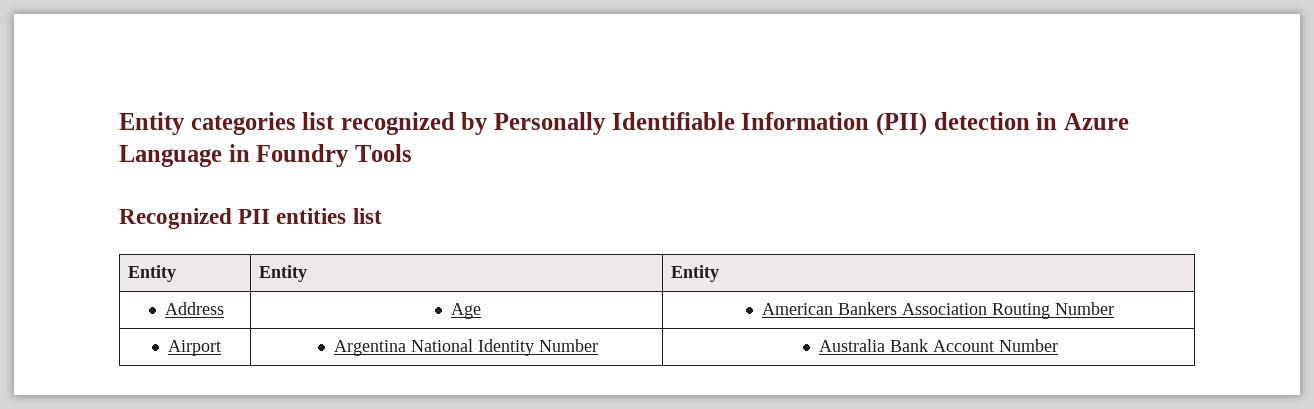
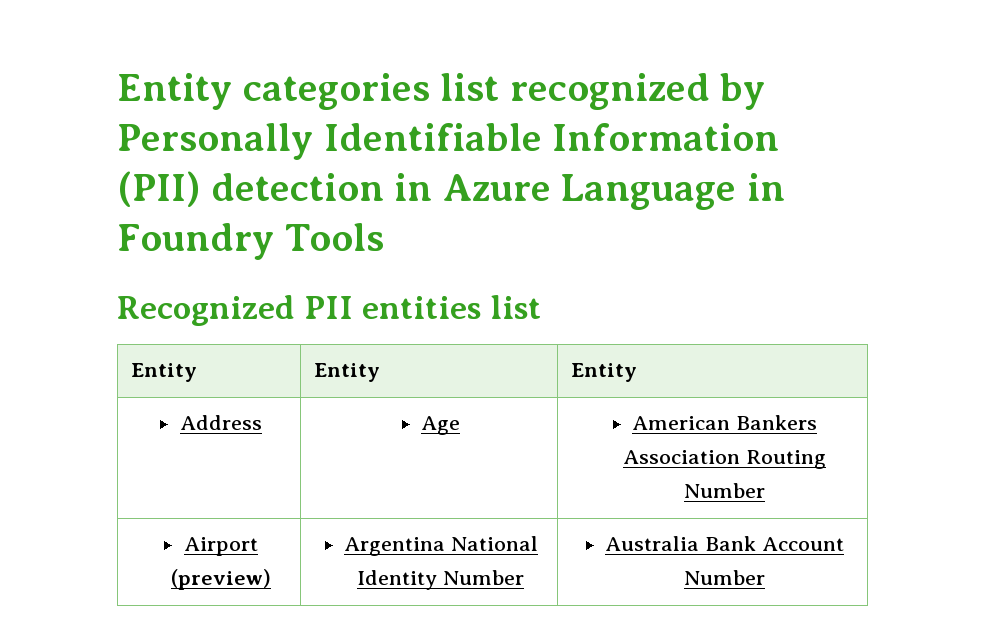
(222, 348) none -> [170,569,271,590] (preview)

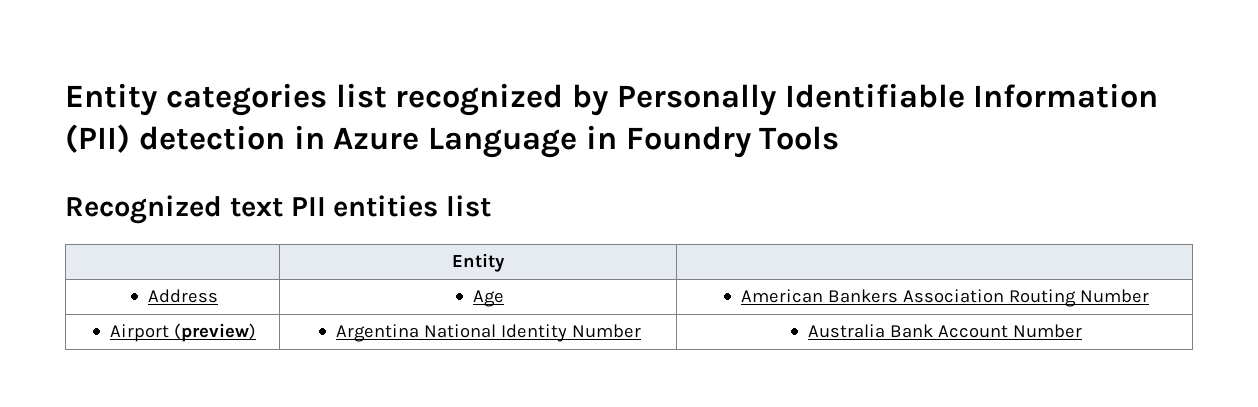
(295, 310) none -> [229,198,283,217] text
[131,363,198,382] [314,363,381,382] [571,363,638,382] Entity | Entity | Entity -> [452,253,505,272] | Entity |

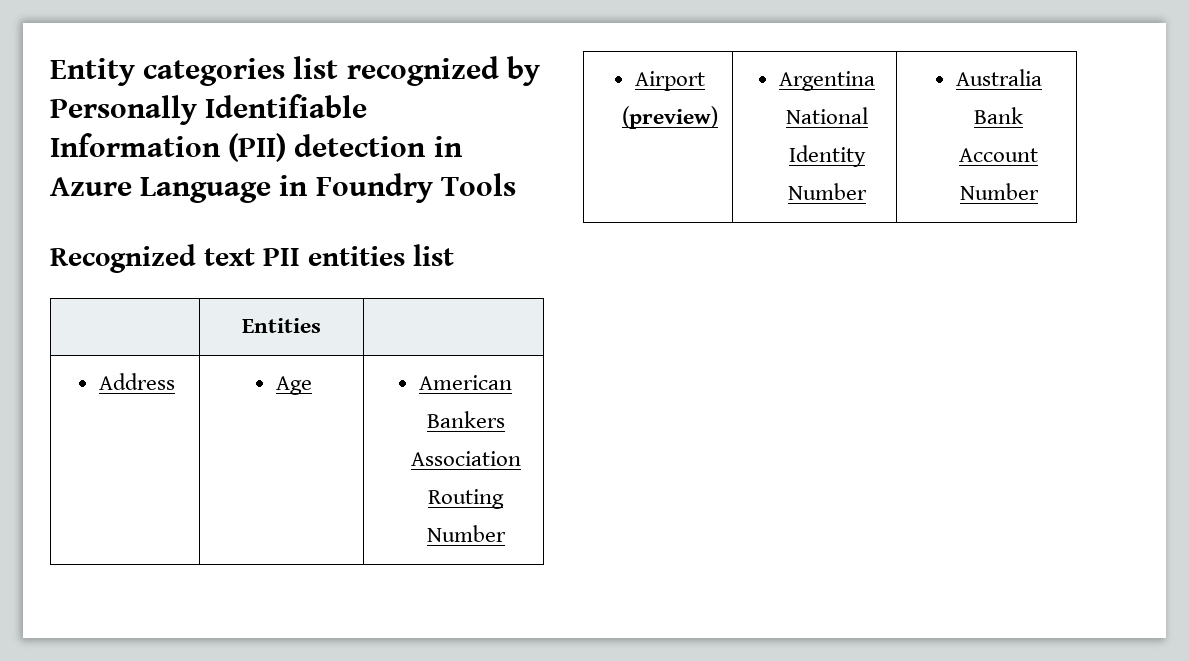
[452,253,505,272] Entity -> [242,318,321,333] Entities

